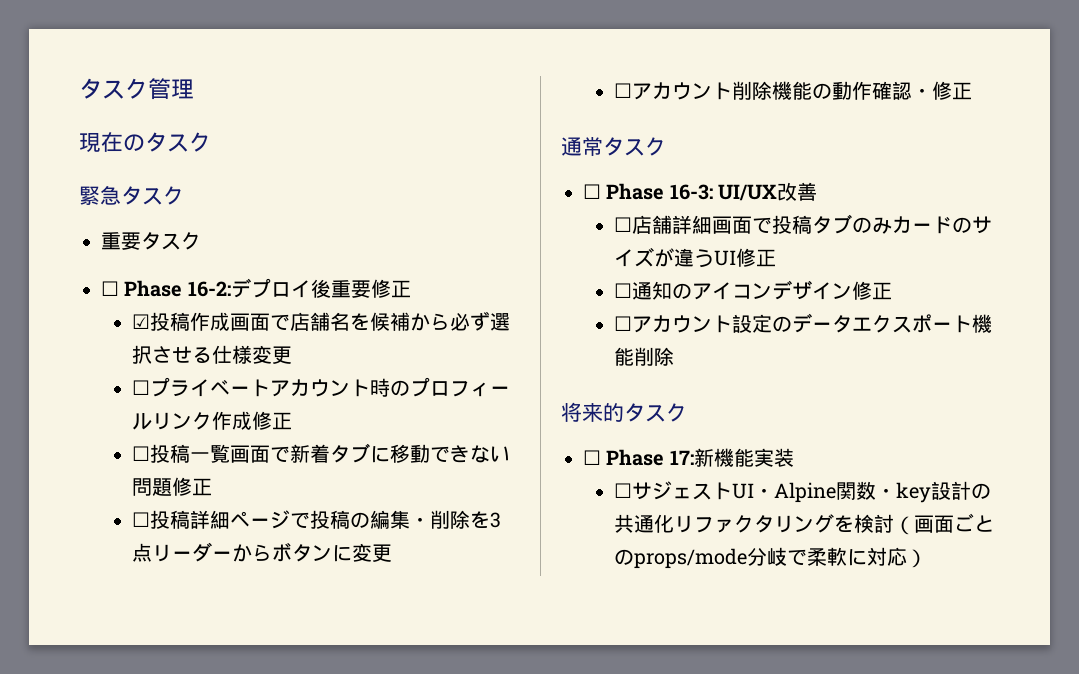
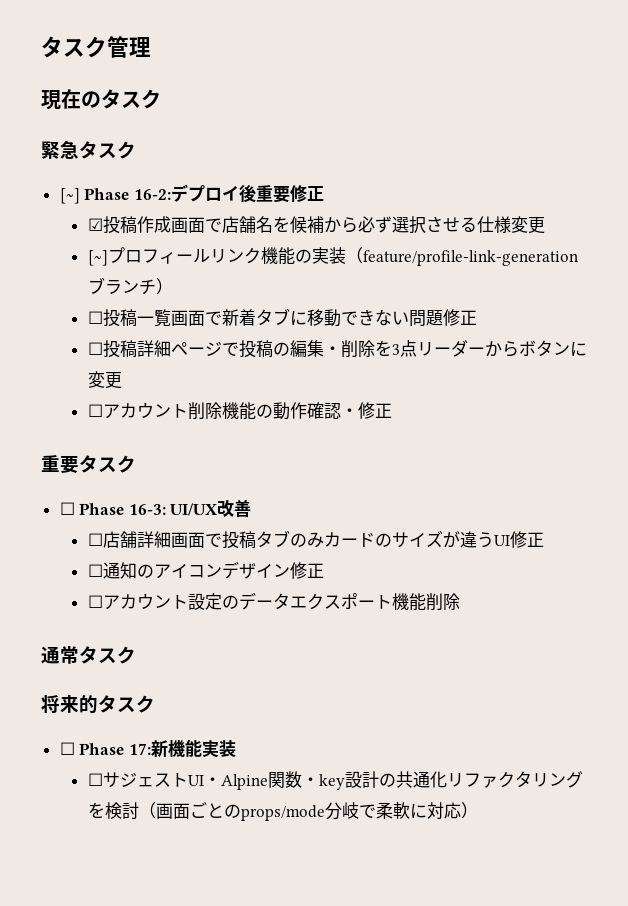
[101,232,201,250] [101,281,119,296] 重要タスク // ☐ -> [59,188,80,204] [~]
[131,377,410,397] ☐プライベートアカウント時の -> [87,250,108,266] [~]
[211,411,292,430] 作成修正 -> [260,247,578,266] [87,277,173,295] 機能の実装（feature/profile-link-generationブランチ）
[561,137,603,156] 通常 -> [41,455,79,473] 重要
(674, 356) none -> [41,646,136,664] // 通常タスク

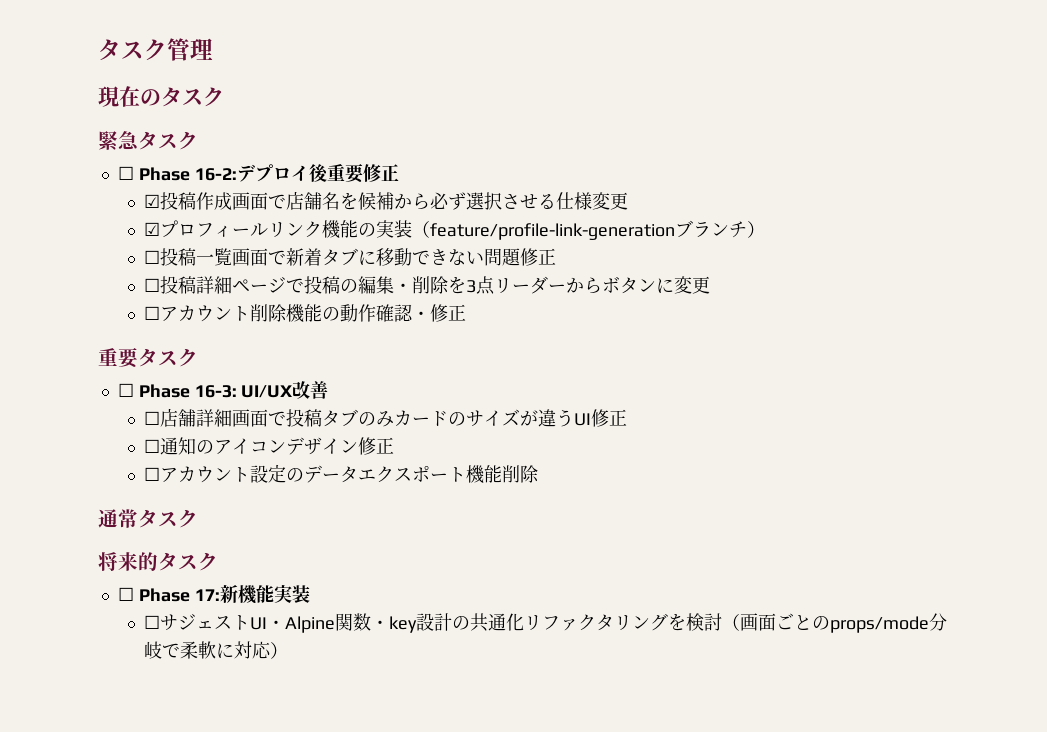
[59,188,80,204] [~] -> [117,166,134,180] ☐
[87,250,108,266] [~] -> [144,222,161,236] ☑

